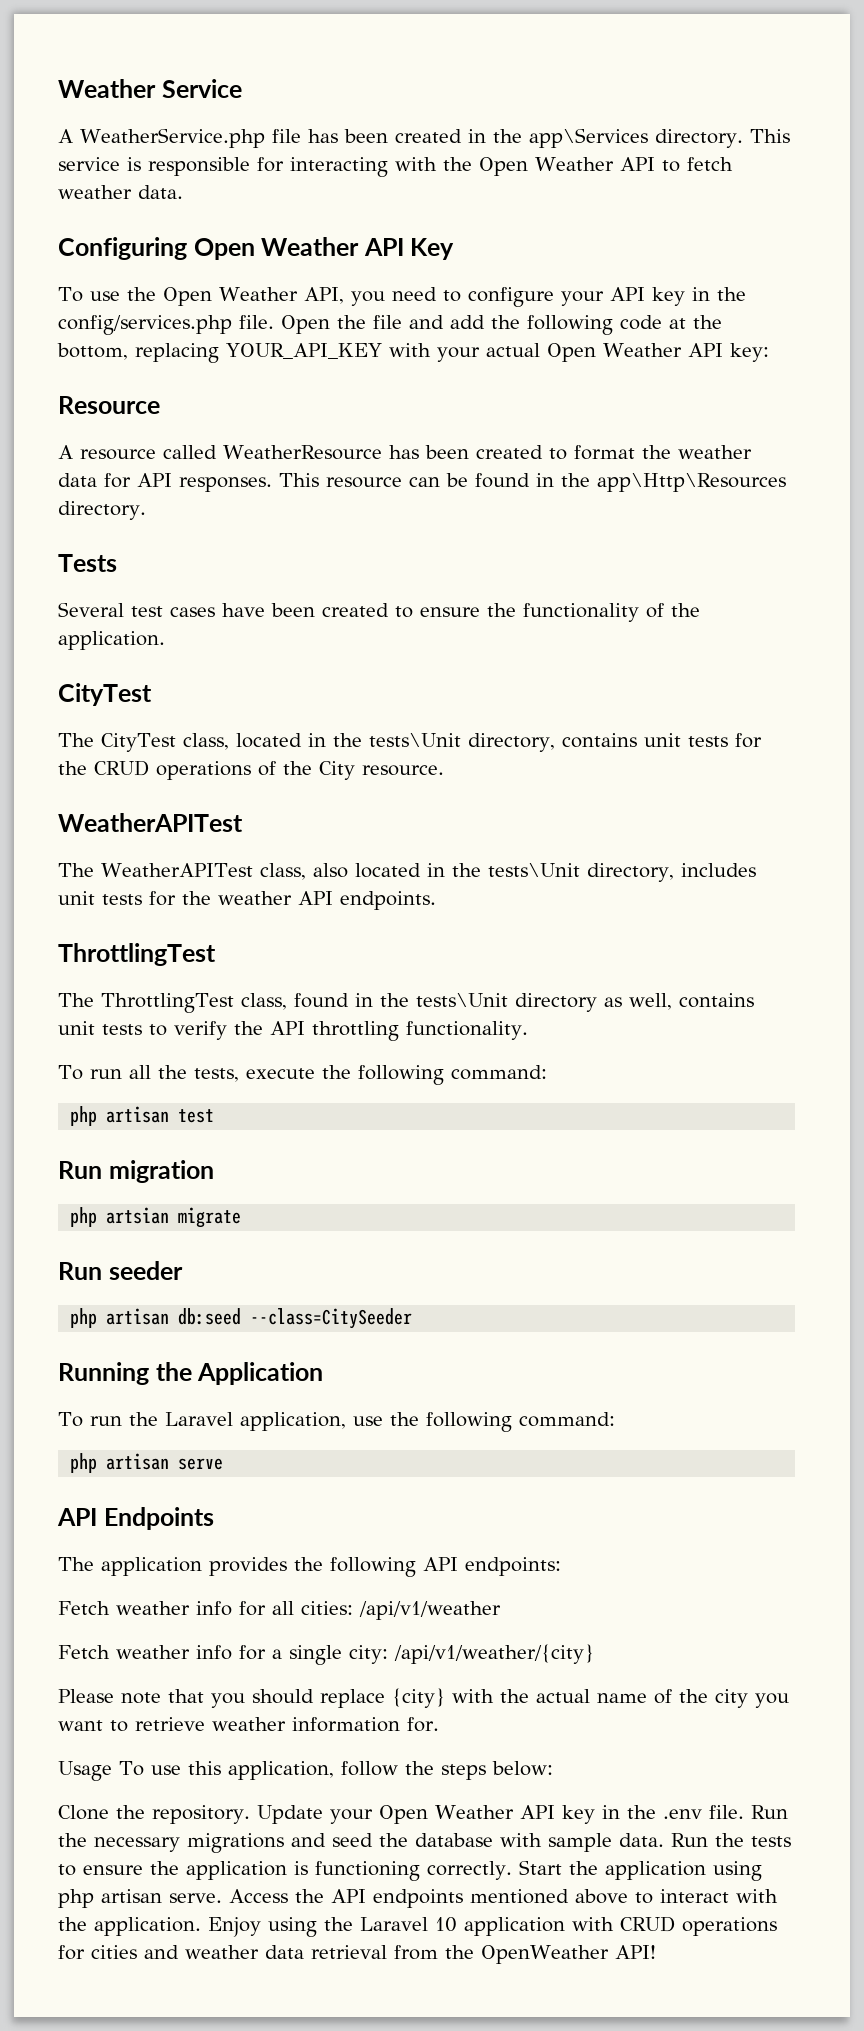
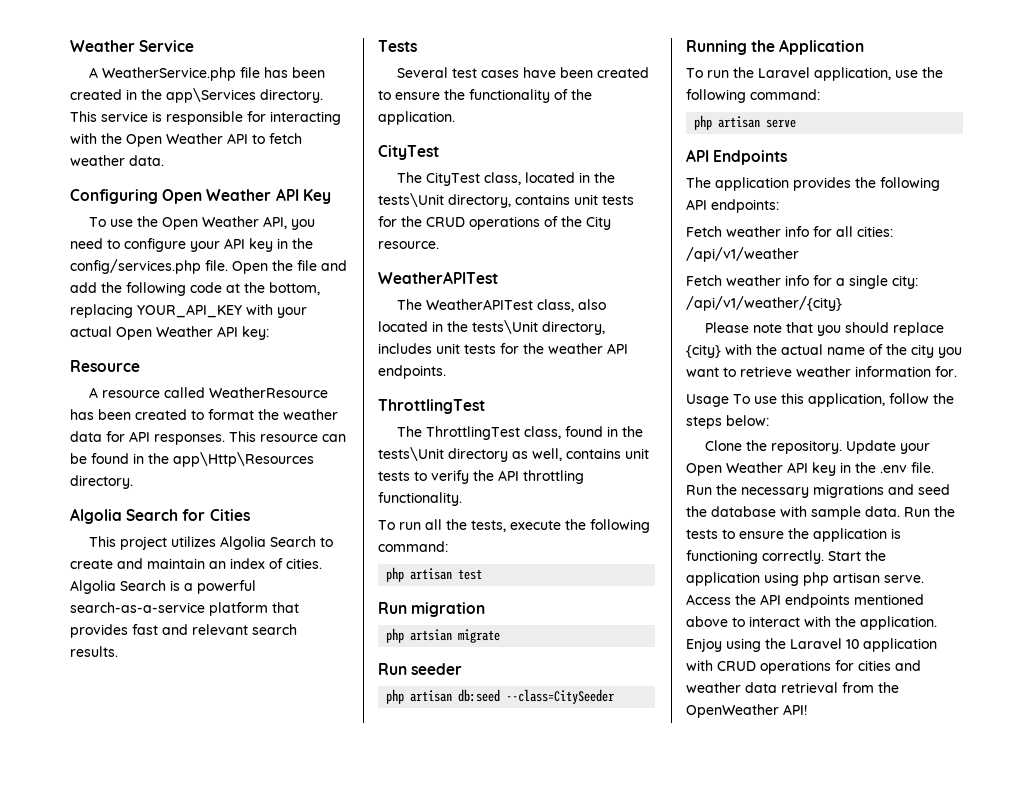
(146, 510) none -> [70,508,250,524] [89,536,334,550] [70,558,322,569] [70,580,256,594] [70,602,299,616] [70,624,297,638] [70,646,118,657] // Algolia Search for Cities // This project utilizes Algolia Search to create and maintain an index of cities. Algolia Search is a powerful search-as-a-service platform that provides fast and relevant search results.

